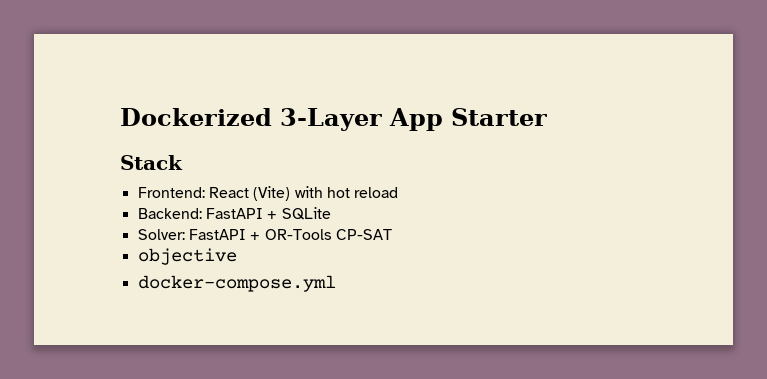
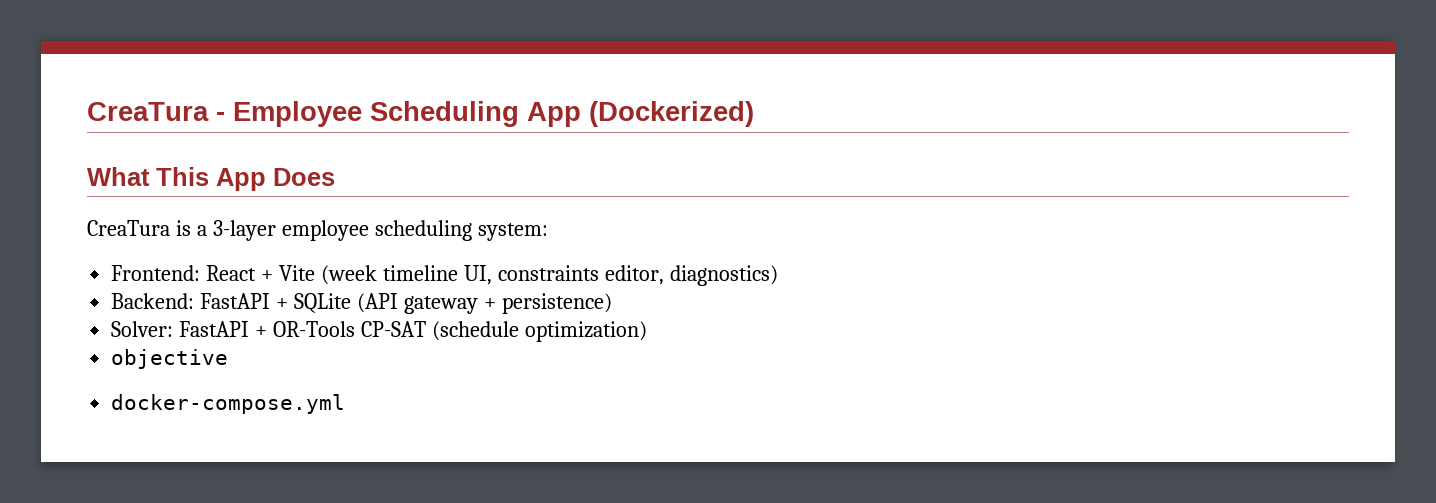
[120,108,547,131] [120,155,183,170] [137,186,399,201] Dockerized 3-Layer App Starter // Stack // Frontend: React (Vite) with hot reload -> [87,101,754,127] [87,167,335,191] [87,220,548,241] [111,265,778,286] CreaTura - Employee Scheduling App (Dockerized) // What This App Does // CreaTura is a 3-layer employee scheduling system: // Frontend: React + Vite (week timeline UI, constraints editor, diagnostics)
(331, 213) none -> [356,293,612,314] (API gateway + persistence)
(392, 234) none -> [431,321,647,342] (schedule optimization)

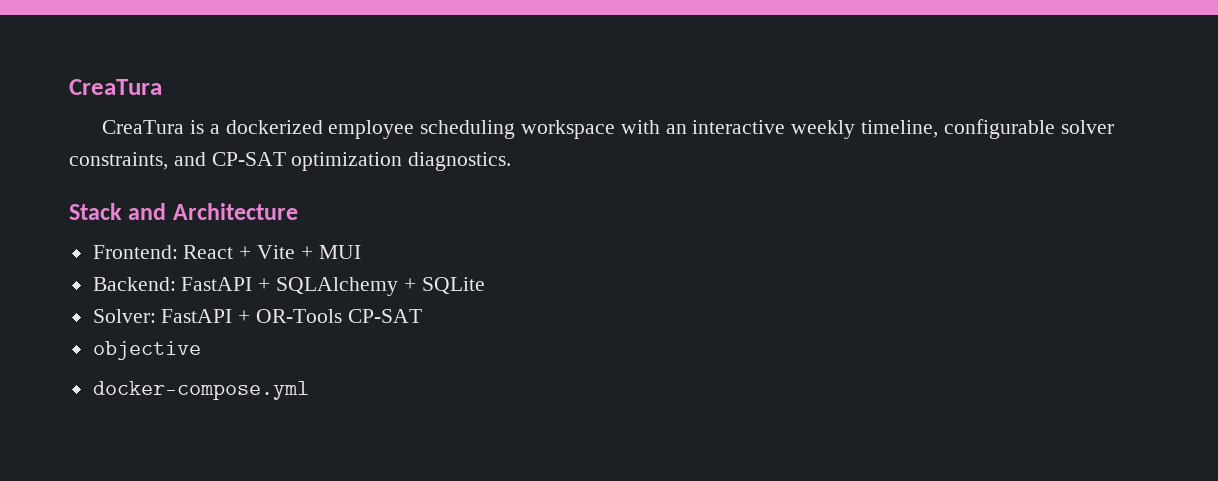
[87,101,754,127] [87,167,335,191] CreaTura - Employee Scheduling App (Dockerized) // What This App Does -> [69,79,162,95] CreaTura
[212,220,276,241] 3-layer -> [225,120,323,134] dockerized
[477,223,548,241] [111,265,778,286] system: // Frontend: React + Vite (week timeline UI, constraints editor, diagnostics) -> [521,119,1114,139] [69,152,512,171] [69,203,298,220] [92,245,361,259] workspace with an interactive weekly timeline, configurable solver constraints, and CP-SAT optimization diagnostics. // Stack and Architecture // Frontend: React + Vite + MUI
(289, 303) none -> [276,277,416,296] SQLAlchemy +
[356,293,612,314] (API gateway + persistence) -> (485, 285) none
[431,321,647,342] (schedule optimization) -> (422, 316) none

